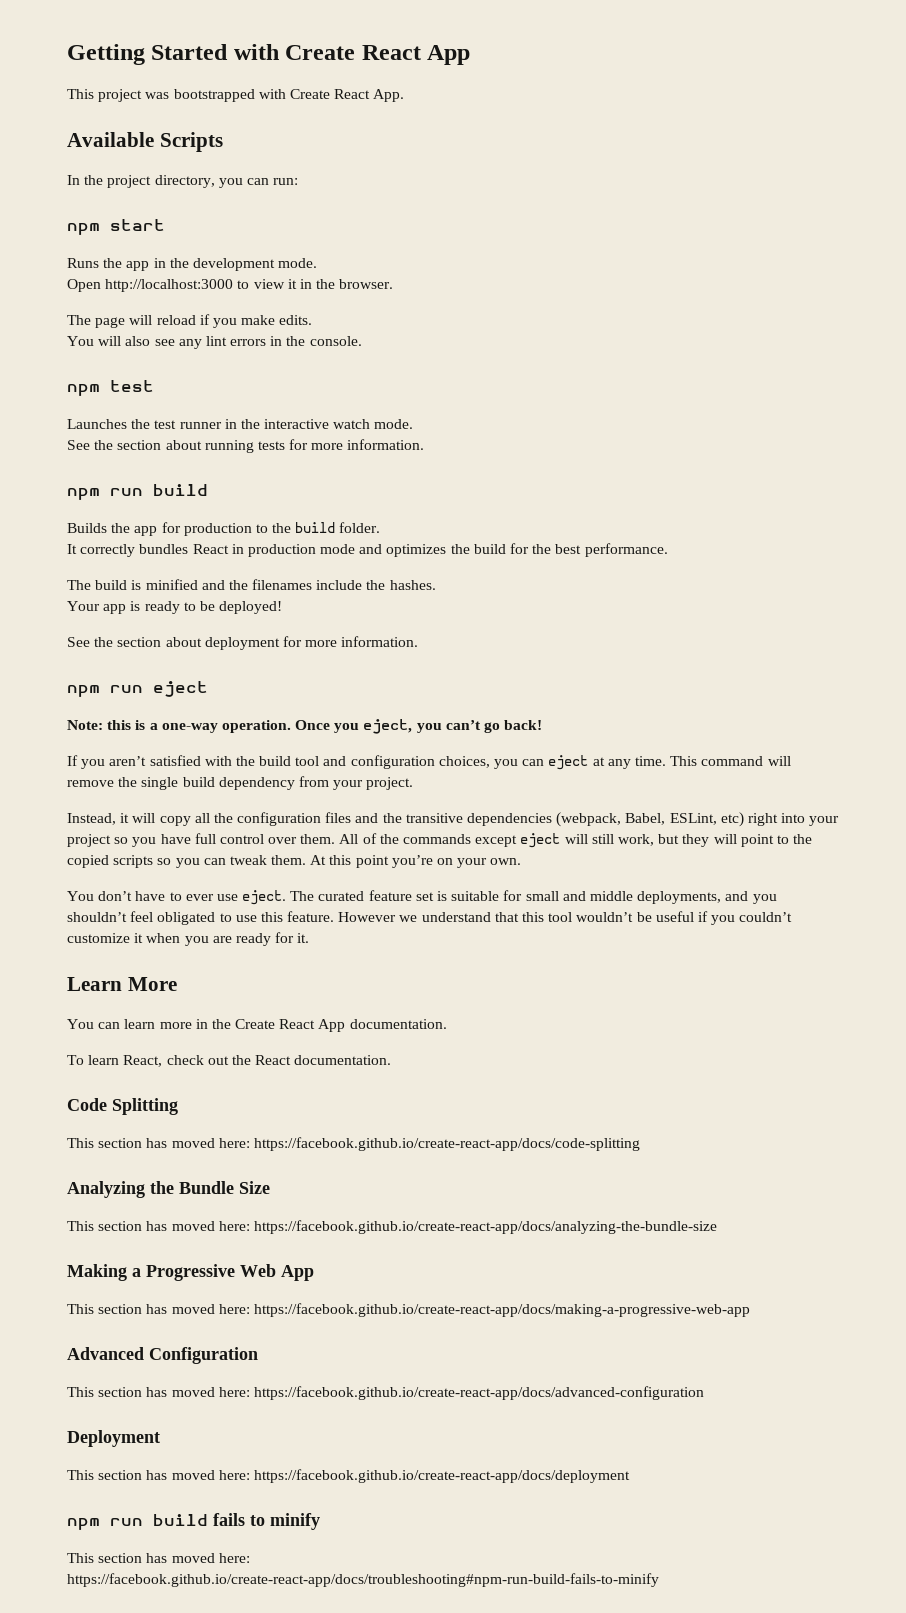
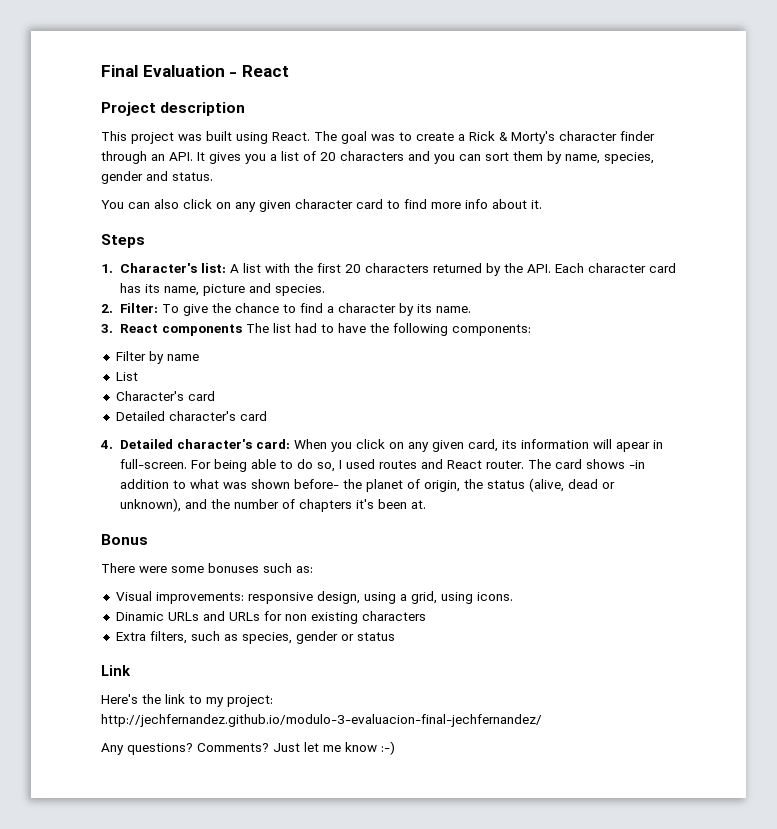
[67,44,471,65] Getting Started with Create React App -> [101,65,289,77] [101,102,246,116] Final Evaluation - React // Project description
[173,89,405,102] [67,132,223,152] [67,175,299,188] [67,219,165,235] [67,258,318,271] [67,279,394,292] [67,314,313,328] [67,336,362,349] [67,380,154,396] [67,419,414,429] [67,439,425,453] [67,484,208,500] [67,522,381,536] [67,543,668,557] [67,579,436,590] [67,601,283,614] [67,636,419,650] [67,681,208,697] [67,719,543,734] [67,755,791,770] [67,776,414,790] [67,812,840,827] [67,833,813,848] [67,855,522,868] [67,890,777,905] [67,911,793,925] [67,932,310,946] [67,977,177,991] [67,1019,447,1032] [67,1055,392,1067] [67,1098,178,1115] [67,1137,640,1151] [67,1181,270,1198] [67,1220,717,1234] [67,1264,314,1281] [67,1303,750,1317] [67,1347,258,1364] [67,1386,704,1400] [67,1430,160,1447] [67,1469,630,1483] [67,1513,320,1530] [67,1553,250,1563] [67,1573,659,1587] bootstrapped with Create React App. // Available Scripts // In the project directory, you can run: // npm start // Runs the app in the development mode. // Open http://localhost:3000 to view it in the browser. // The page will reload if you make edits. // You will also see any lint errors in the console. // npm test // Launches the test runner in the interactive watch mode. // See the section about running tests for more information. // npm run build // Builds the app for production to the build folder. // It correctly bundles React in production mode and optimizes the build for the best performance. // The build is minified and the filenames include the hashes. // Your app is ready to be deployed! // See the section about deployment for more information. // npm run eject // Note: this is a one-way operation. Once you eject, you can’t go back! // If you aren’t satisfied with the build tool and configuration choices, you can eject at any time. This command will remove the single build dependency from your project. // Instead, it will copy all the configuration files and the transitive dependencies (webpack, Babel, ESLint, etc) right into your project so you have full control over them. All of the commands except eject will still work, but they will point to the copied scripts so you can tweak them. At this point you’re on your own. // You don’t have to ever use eject. The curated feature set is suitable for small and middle deployments, and you shouldn’t feel obligated to use this feature. However we understand that this tool wouldn’t be useful if you couldn’t customize it when you are ready for it. // Learn More // You can learn more in the Create React App documentation. // To learn React, check out the React documentation. // Code Splitting // This section has moved here: https://facebook.github.io/create-react-app/docs/code-splitting // Analyzing the Bundle Size // This section has moved here: https://facebook.github.io/create-react-app/docs/analyzing-the-bundle-size // Making a Progressive Web App // This section has moved here: https://facebook.github.io/create-react-app/docs/making-a-progressive-web-app // Advanced Configuration // This section has moved here: https://facebook.github.io/create-react-app/docs/advanced-configuration // Deployment // This section has moved here: https://facebook.github.io/create-react-app/docs/deployment // npm run build fails to minify // This section has moved here: https://facebook.github.io/create-react-app/docs/troubleshooting#npm-run-build-fails-to-minify -> [206,131,655,144] [101,151,654,164] [101,171,213,184] [101,199,542,212] [101,234,145,248] [101,263,676,276] [119,283,325,296] [101,303,471,316] [101,323,531,336] [115,351,199,364] [115,372,138,381] [115,391,215,401] [115,411,267,421] [100,439,663,452] [119,459,645,472] [119,478,615,492] [119,498,426,512] [101,534,148,545] [101,563,313,573] [115,591,513,604] [115,611,426,624] [115,631,395,644] [101,665,131,676] [101,694,273,707] [101,714,542,727] [101,741,395,755] built using React. The goal was to create a Rick & Morty's character finder through an API. It gives you a list of 20 characters and you can sort them by name, species, gender and status. // You can also click on any given character card to find more info about it. // Steps // 1. Character's list: A list with the first 20 characters returned by the API. Each character card has its name, picture and species. // 2. Filter: To give the chance to find a character by its name. // 3. React components The list had to have the following components: // Filter by name // List // Character's card // Detailed character's card // 4. Detailed character's card: When you click on any given card, its information will apear in full-screen. For being able to do so, I used routes and React router. The card shows -in addition to what was shown before- the planet of origin, the status (alive, dead or unknown), and the number of chapters it's been at. // Bonus // There were some bonuses such as: // Visual improvements: responsive design, using a grid, using icons. // Dinamic URLs and URLs for non existing characters // Extra filters, such as species, gender or status // Link // Here's the link to my project: http://jechfernandez.github.io/modulo-3-evaluacion-final-jechfernandez/ // Any questions? Comments? Just let me know :-)

